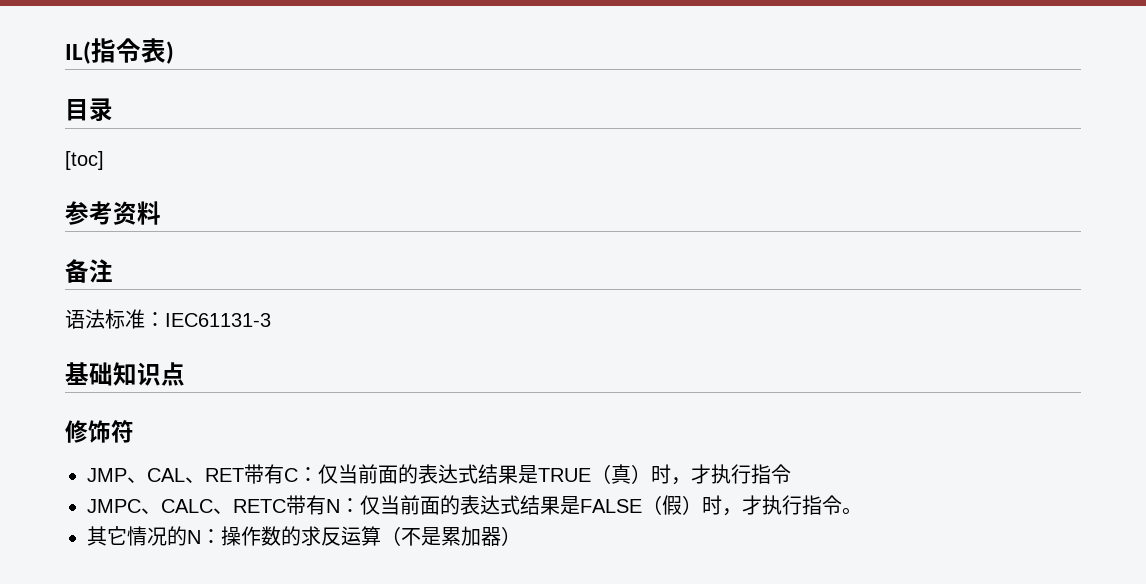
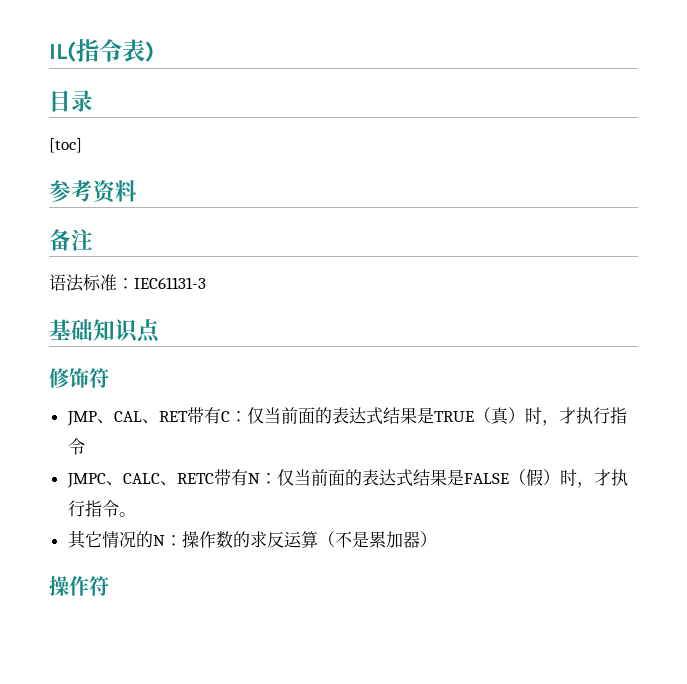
(521, 536) none -> [49,576,109,596] // 操作符

